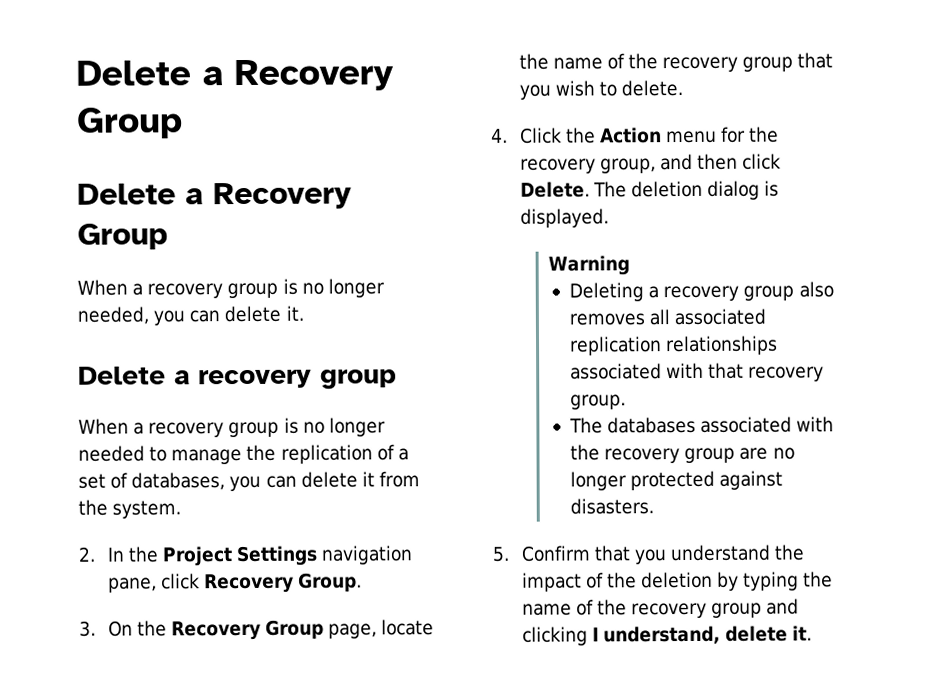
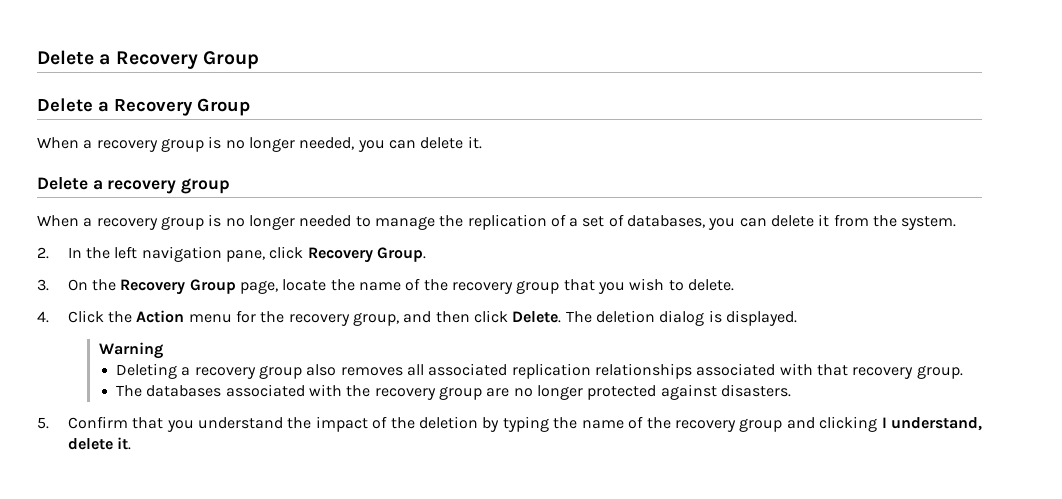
[161,545,318,567] Project Settings -> [114,246,138,259] left

